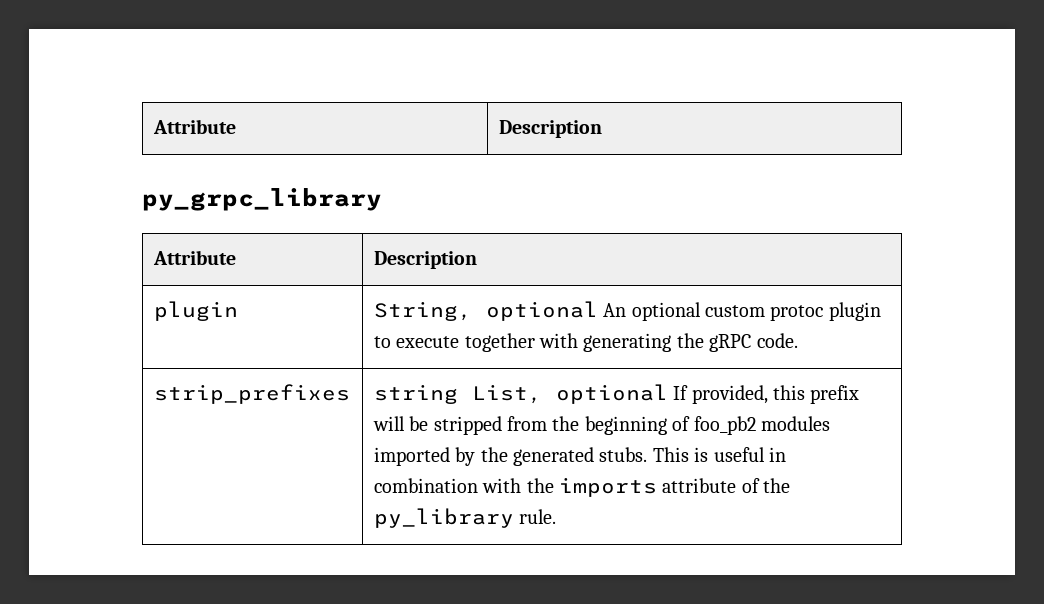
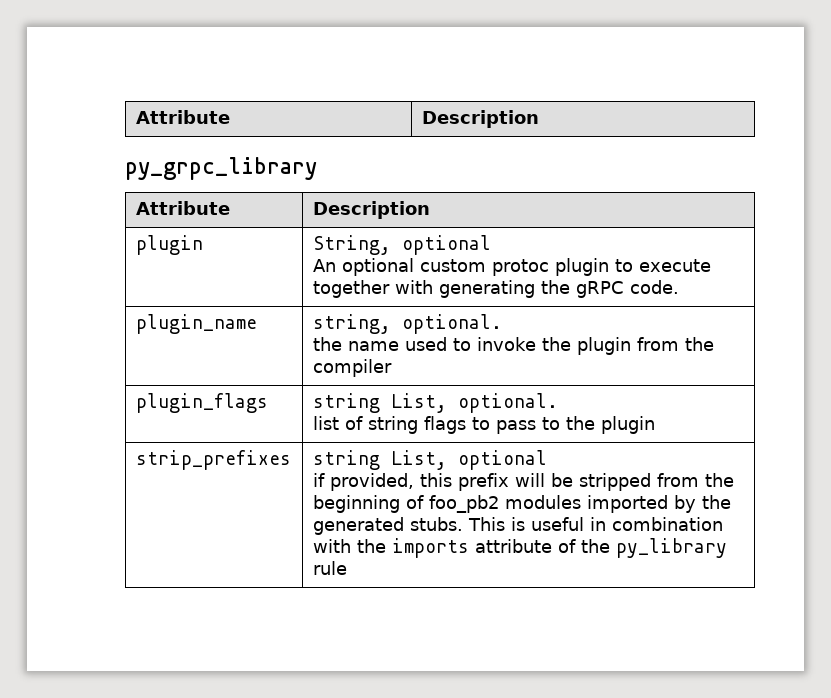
(598, 311) none -> (491, 245) //
(798, 340) none -> [135,314,257,334] [312,314,502,334] [312,337,714,355] [312,359,392,377] [135,393,268,413] [312,393,558,413] [312,416,655,434] // plugin_name | string, optional. // the name used to invoke the plugin from the compiler // plugin_flags | string List, optional. // list of string flags to pass to the plugin
[673,385,689,400] If -> [312,473,325,487] // if
[519,509,557,524] rule. -> [312,561,347,575] rule

